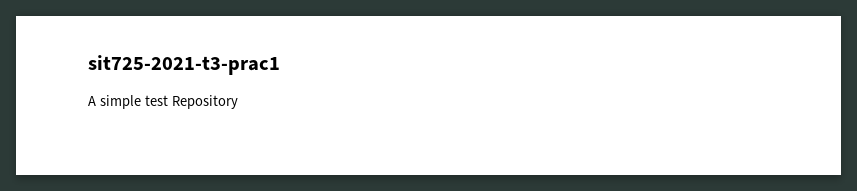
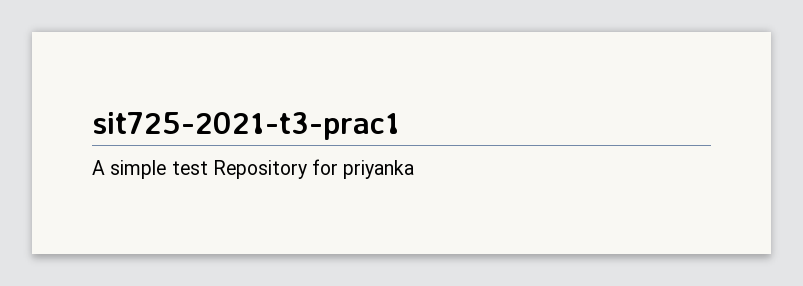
(238, 102) none -> [312,159,415,179] for priyanka

